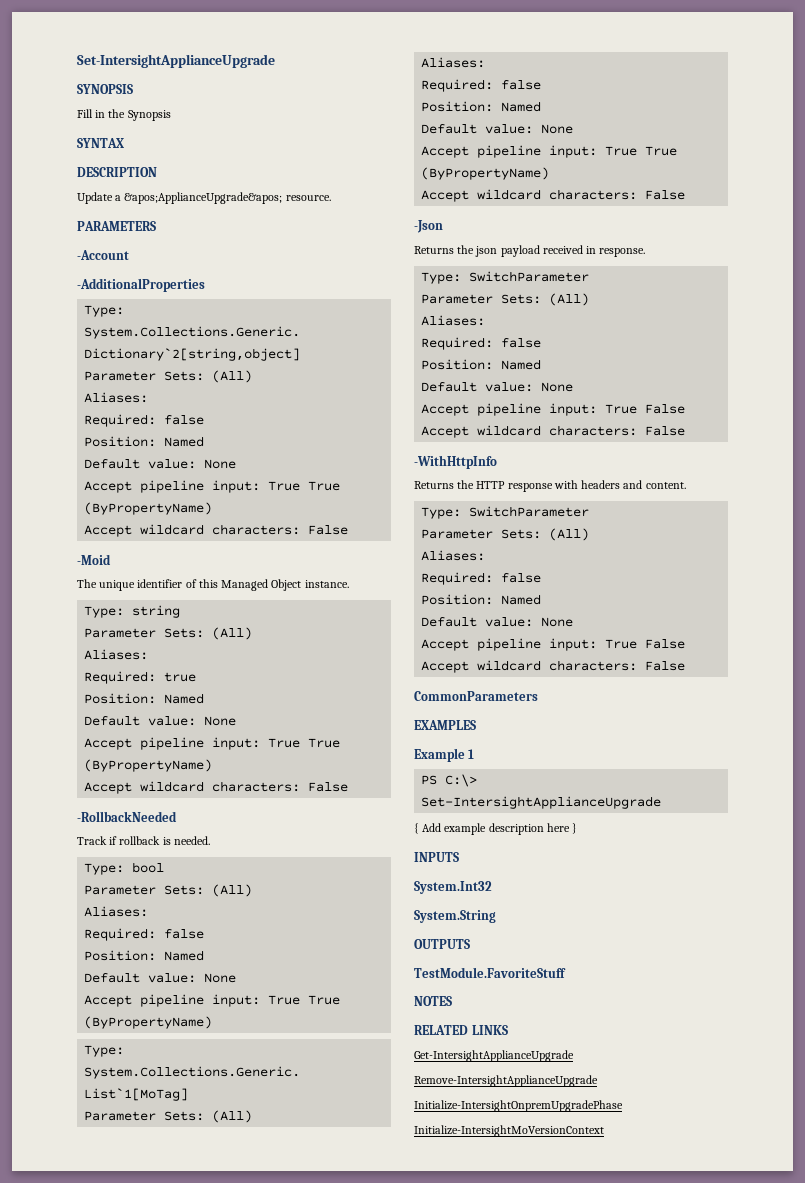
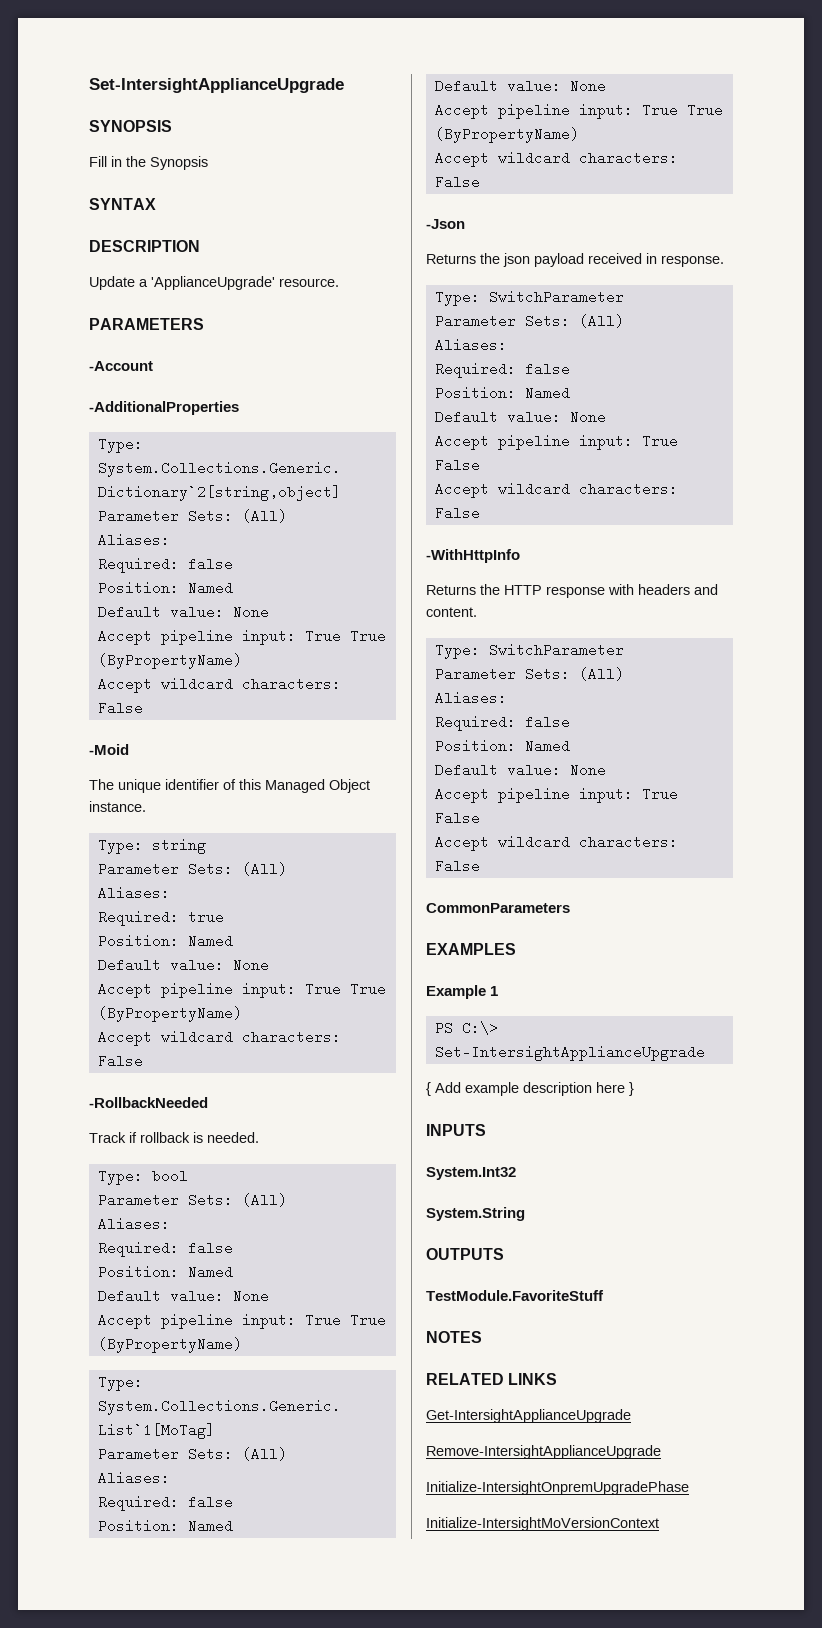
[124,192,283,204] &apos;ApplianceUpgrade&apos; -> [151,276,275,290] 'ApplianceUpgrade'

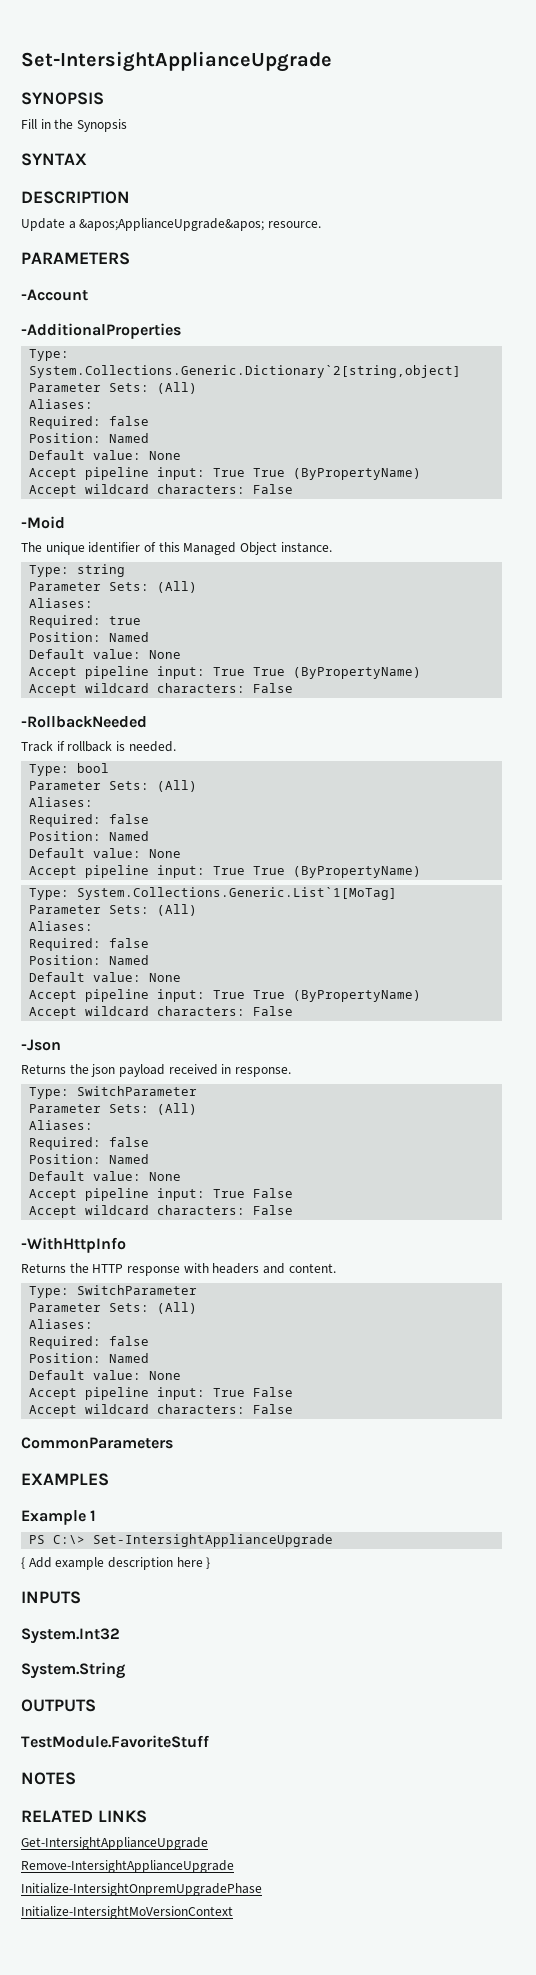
[151,276,275,290] 'ApplianceUpgrade' -> [79,218,265,231] &apos;ApplianceUpgrade&apos;

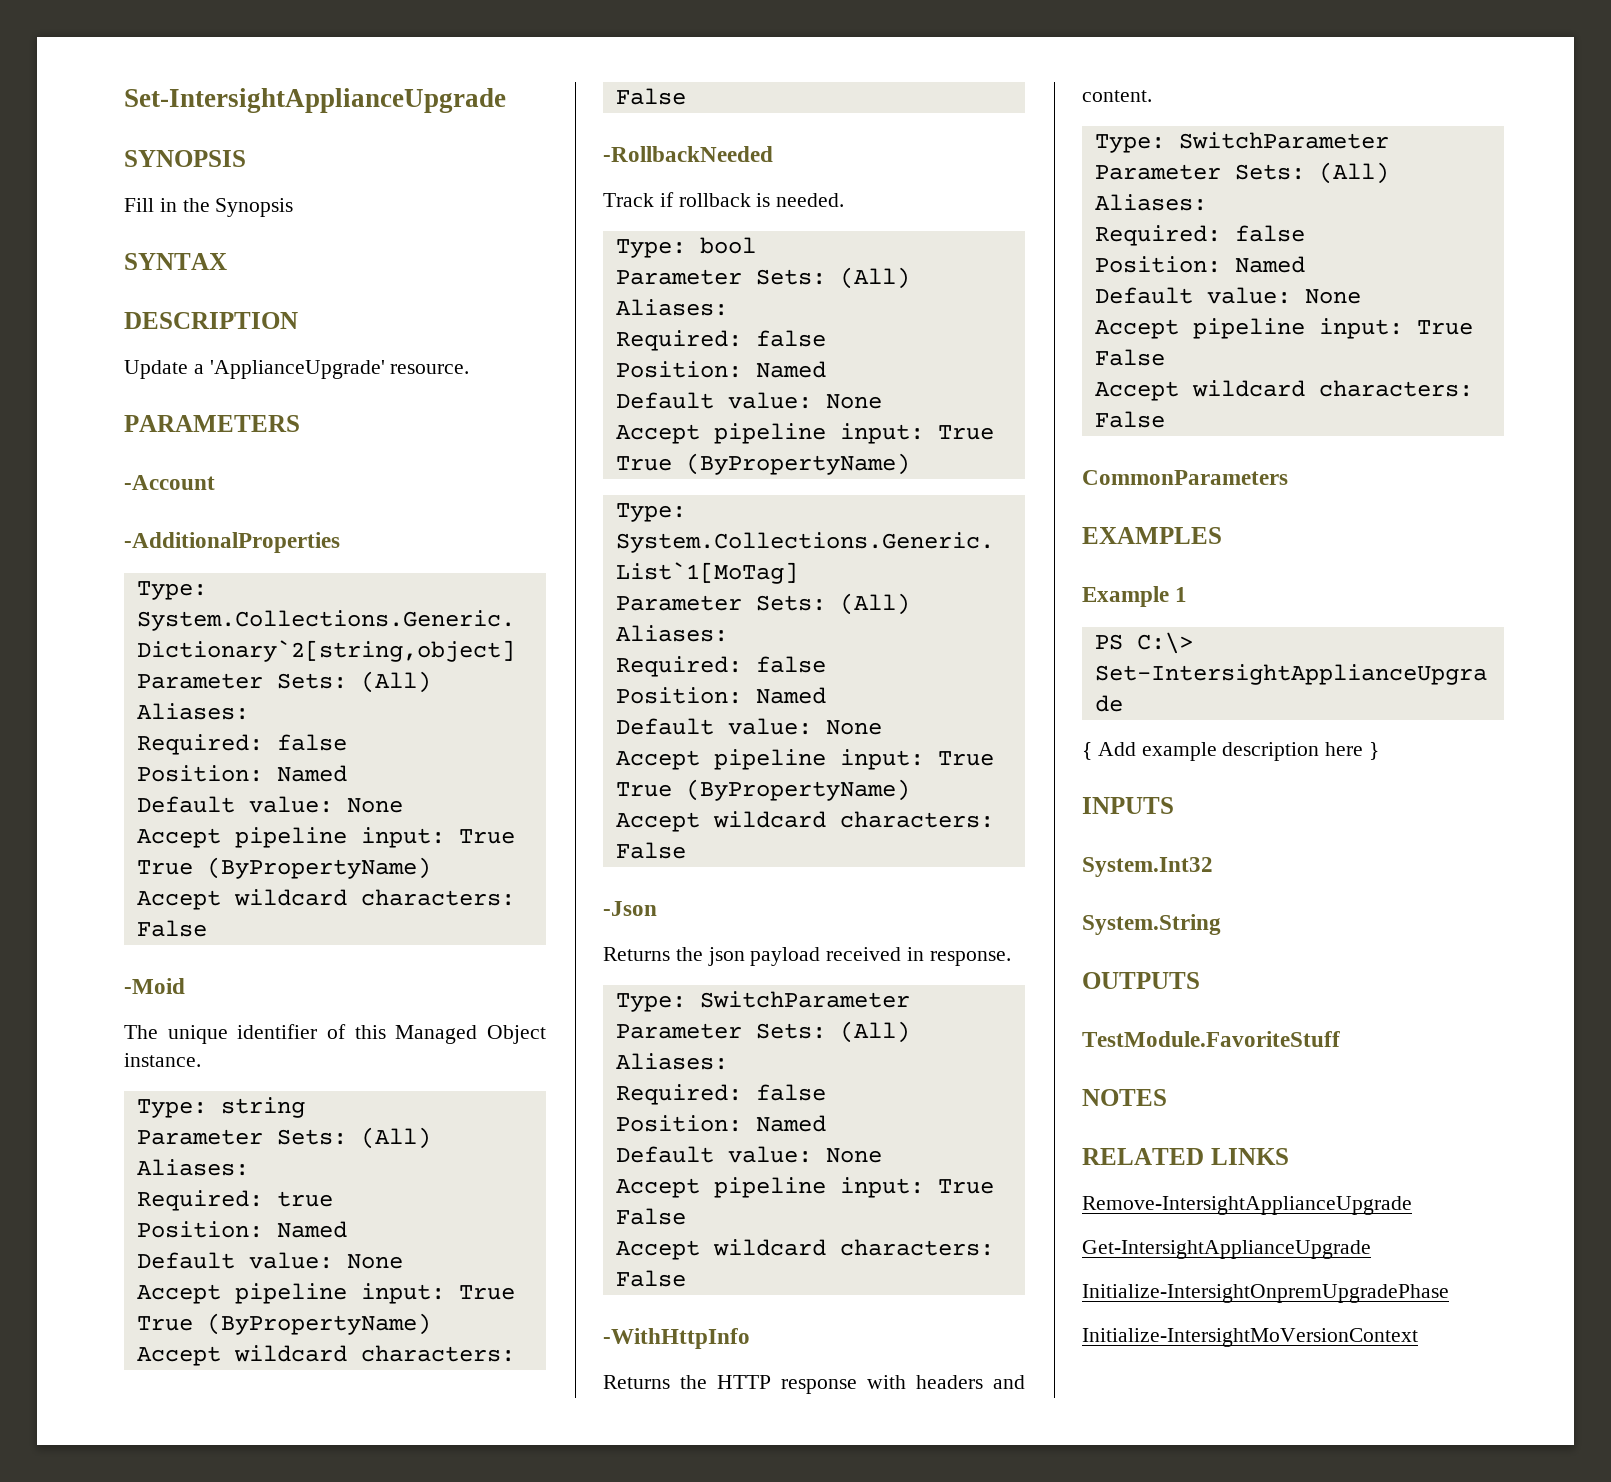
[79,218,265,231] &apos;ApplianceUpgrade&apos; -> [209,360,385,379] 'ApplianceUpgrade'
(147, 1816) none -> [1082,1196,1412,1215] // Remove-IntersightApplianceUpgrade
[21,1860,234,1873] // Remove-IntersightApplianceUpgrade -> (1371, 1249) none

